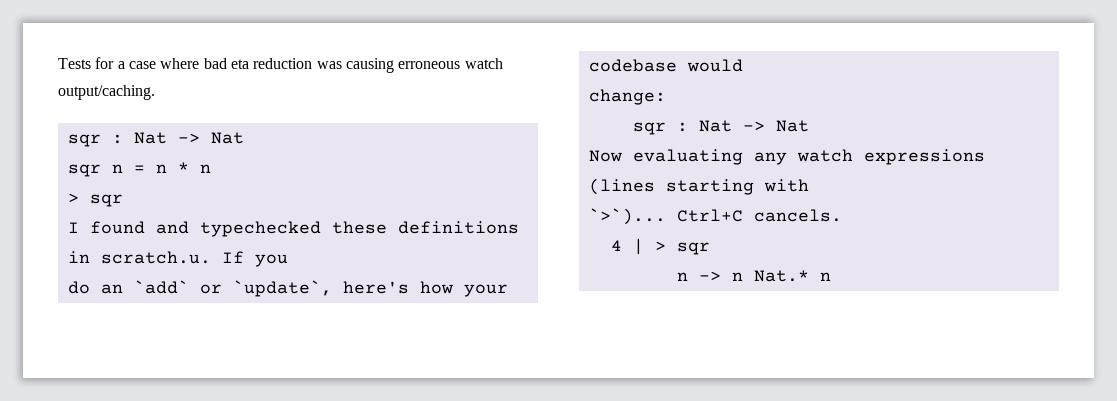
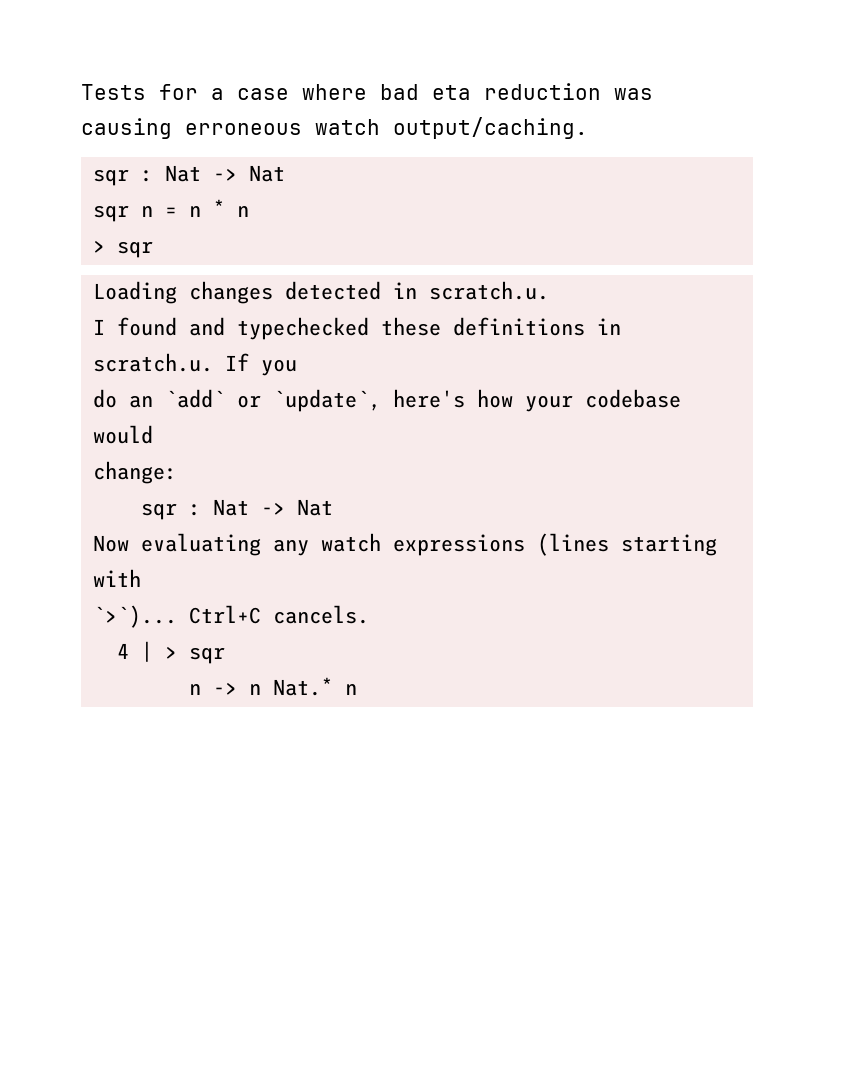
(123, 200) none -> [93,281,550,304] // Loading changes detected in scratch.u.

